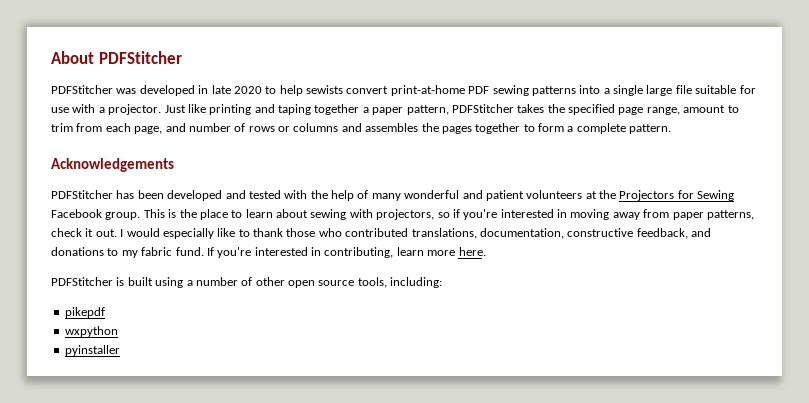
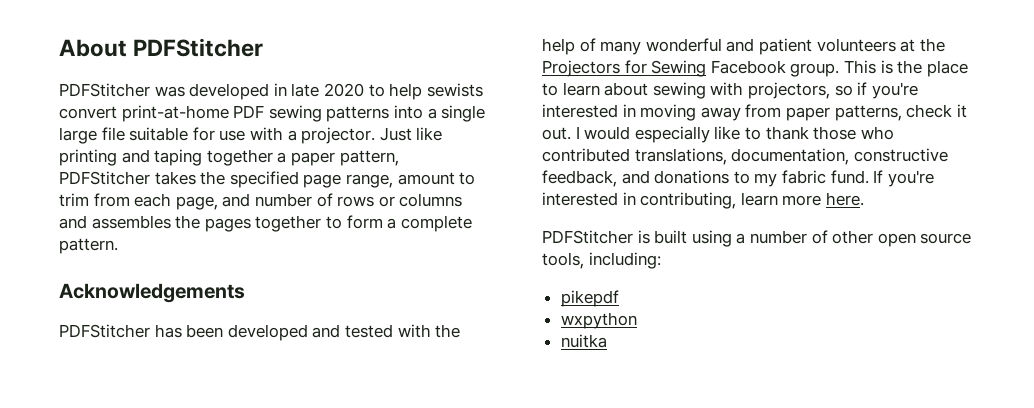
[64,345,120,356] pyinstaller -> [560,334,607,348] nuitka

